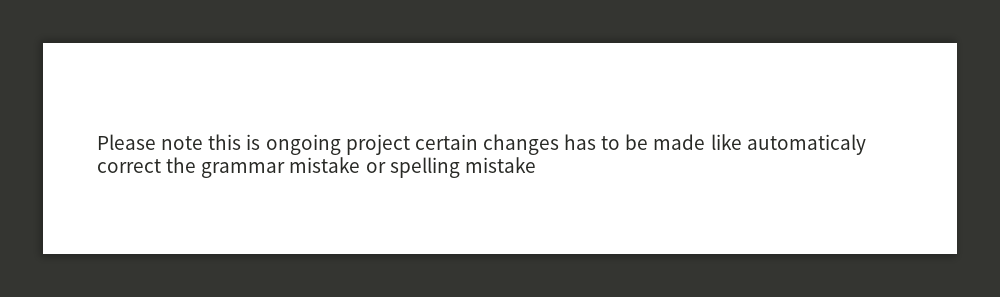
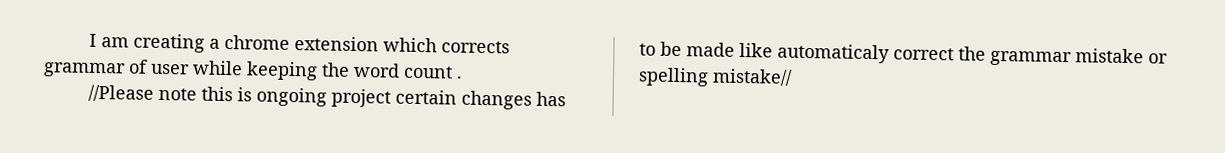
[97,134,156,150] Please -> [89,33,511,54] [43,59,462,81] [88,84,155,102] I am creating a chrome extension which corrects grammar of user while keeping the word count . // //Please
[464,157,536,173] mistake -> [712,68,793,86] mistake//

